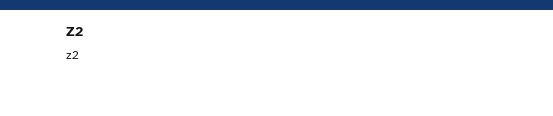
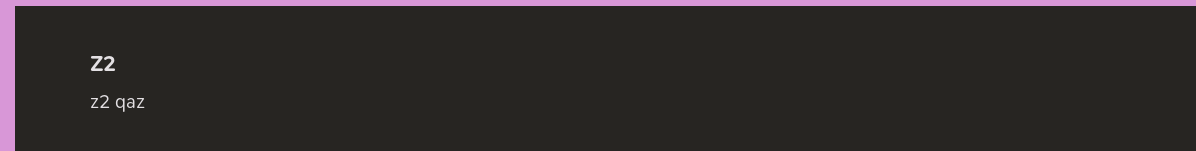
(79, 55) none -> [115,98,146,112] qaz

